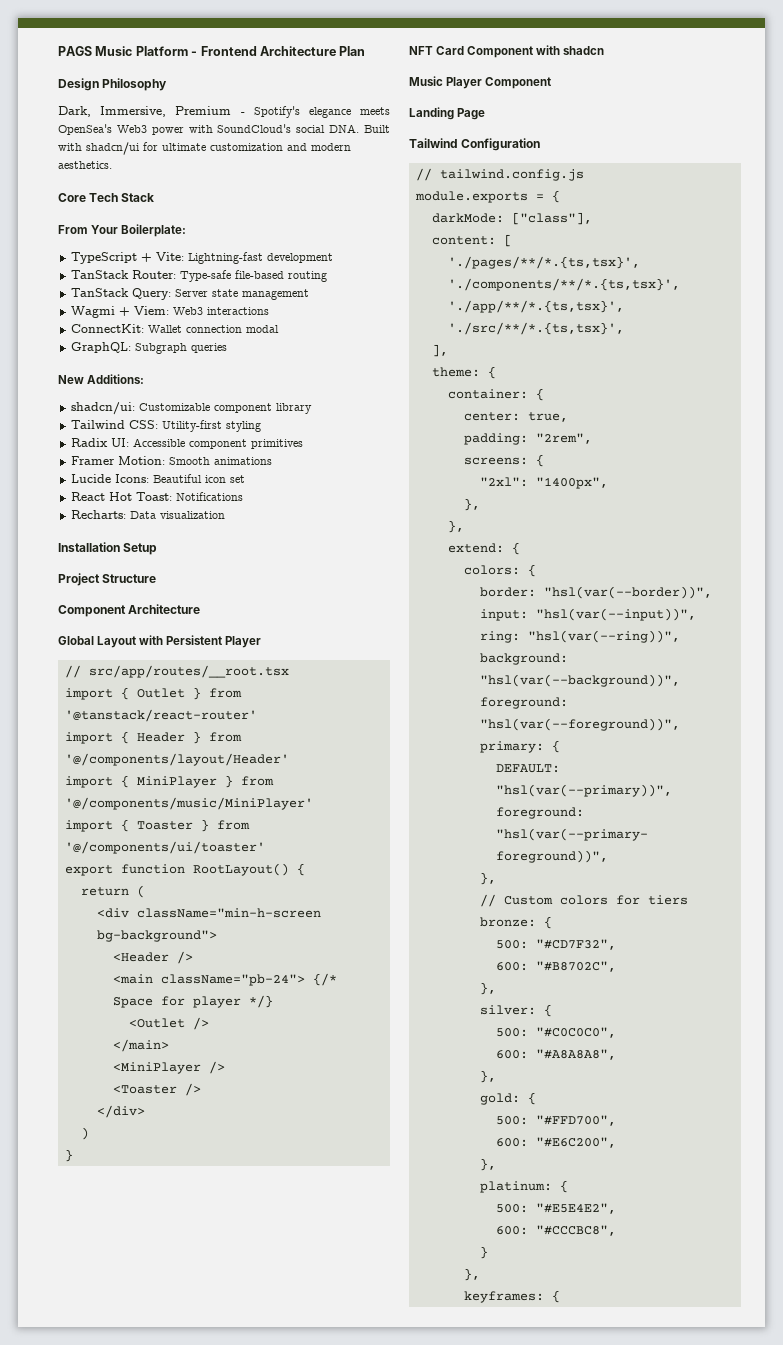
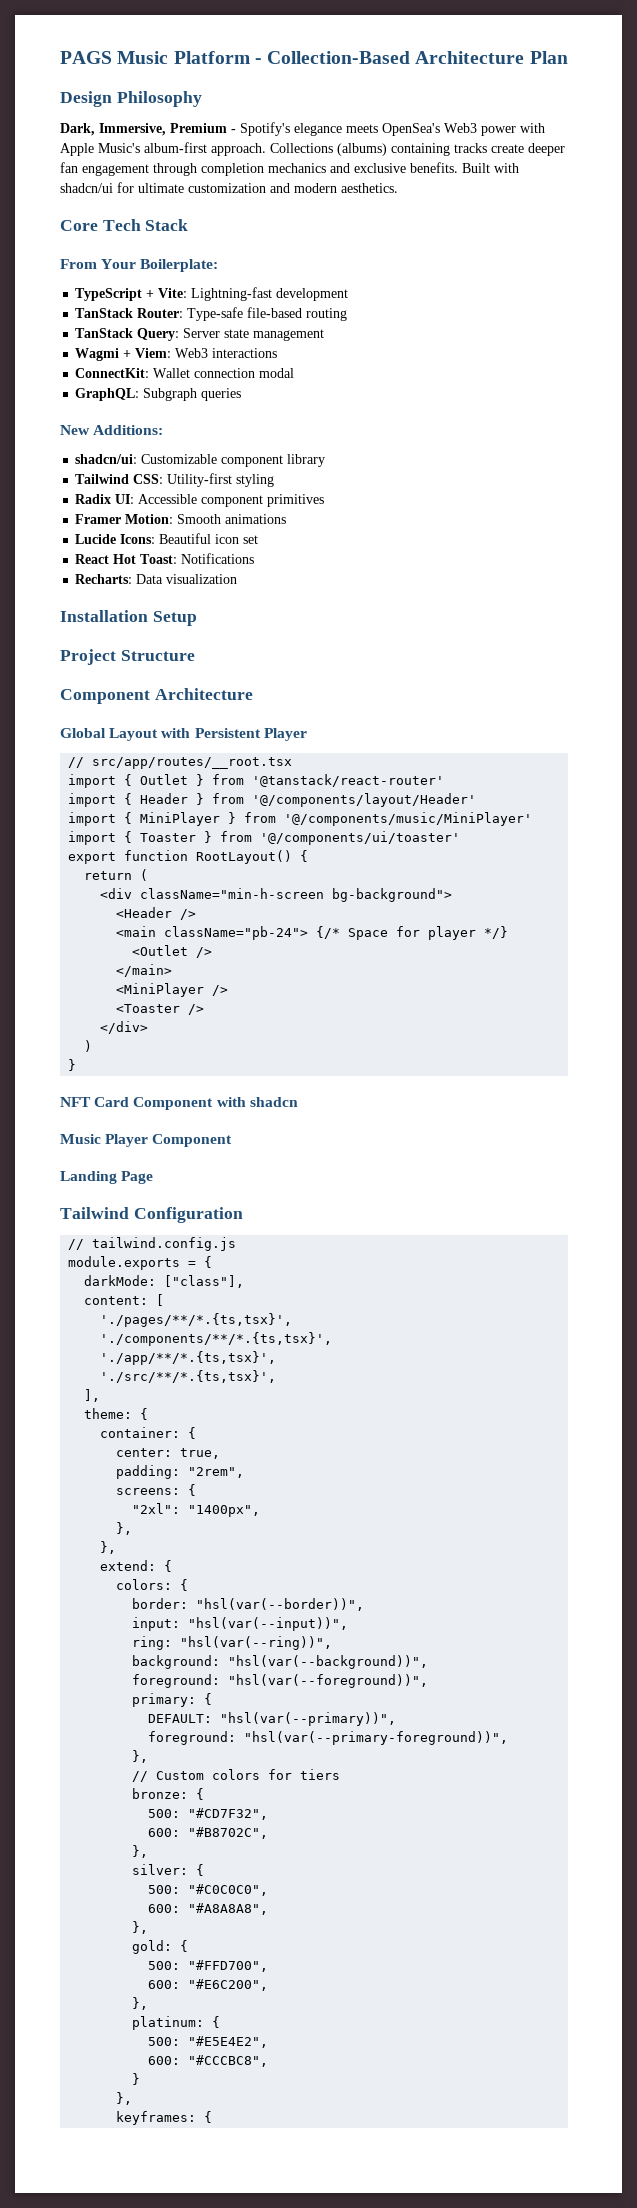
[200,46,257,56] Frontend -> [267,51,411,64] Collection-Based
[217,124,360,133] SoundCloud's social DNA. -> [60,142,565,156] [60,162,458,176] Apple Music's album-first approach. Collections (albums) containing tracks create deeper fan engagement through completion mechanics and exclusive benefits.

